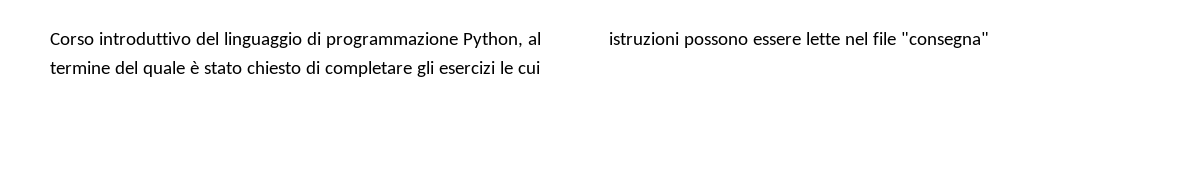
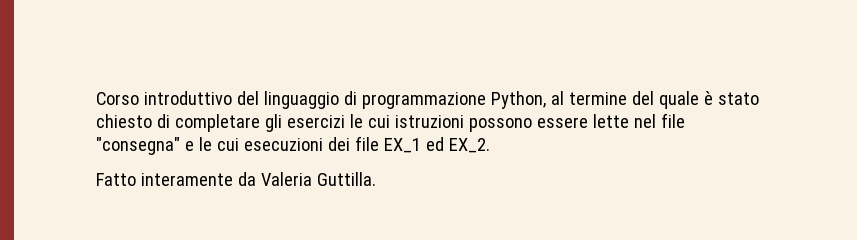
(989, 40) none -> [184,136,490,153] [96,172,376,186] e le cui esecuzioni dei file EX_1 ed EX_2. // Fatto interamente da Valeria Guttilla.

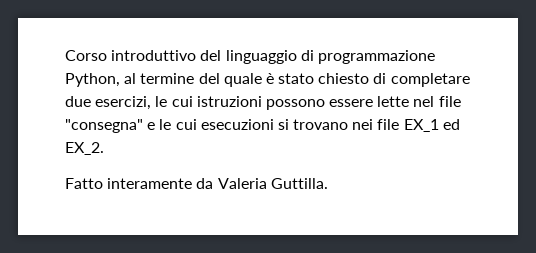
[264,114,345,132] gli esercizi -> [65,96,152,110] due esercizi,
[327,137,350,151] dei -> [277,119,374,130] si trovano nei

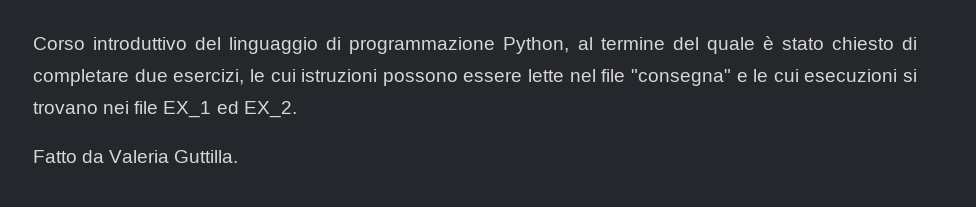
[107,178,193,189] interamente -> (77, 156) none

